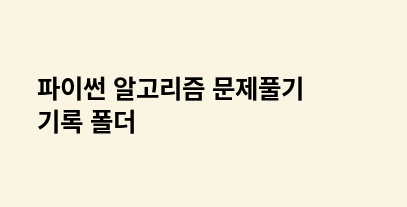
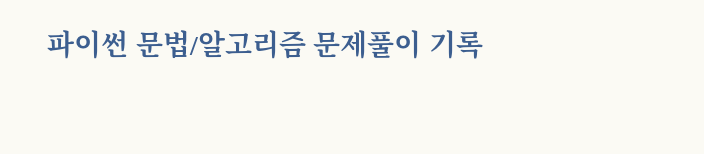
[112,76,304,101] [37,109,136,134] 알고리즘 문제풀기 기록 폴더 -> [135,30,483,59] 문법/알고리즘 문제풀이 기록

